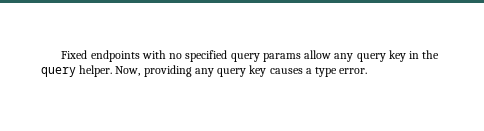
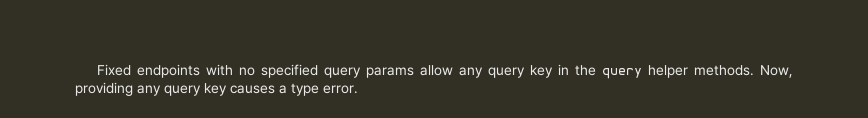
[79,65,113,77] helper. -> [648,65,755,78] helper methods.

